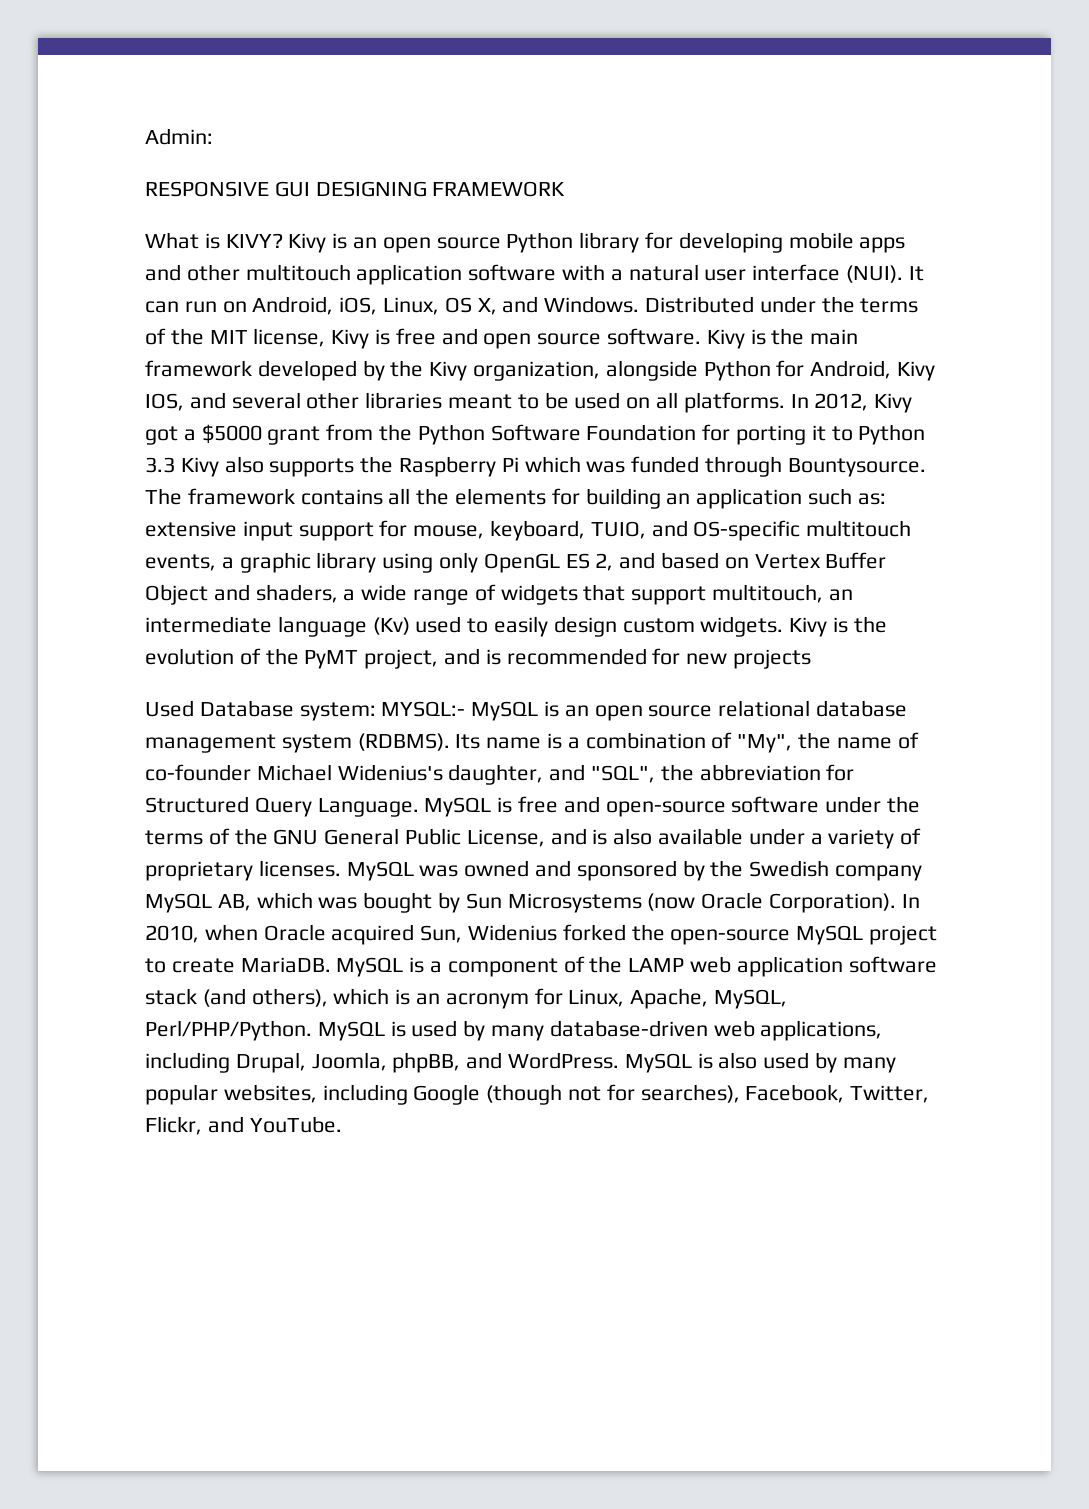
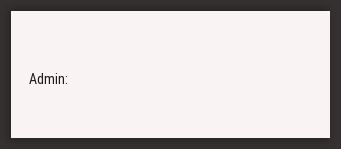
[145,181,566,197] [145,232,906,253] [145,264,924,285] [145,296,919,315] [145,328,859,349] [145,360,936,381] [145,392,913,413] [145,424,926,445] [145,456,926,477] [145,488,886,509] [145,520,912,541] [145,552,887,573] [145,584,853,605] [145,616,887,637] [145,648,812,669] [145,700,908,721] [145,732,919,753] [145,764,855,785] [145,796,921,817] [145,828,922,849] [145,860,923,881] [145,892,920,913] [145,924,938,945] [145,956,937,977] [145,988,788,1009] [145,1020,883,1041] [145,1052,896,1073] [145,1084,930,1105] [145,1116,342,1135] // RESPONSIVE GUI DESIGNING FRAMEWORK // What is KIVY? Kivy is an open source Python library for developing mobile apps and other multitouch application software with a natural user interface (NUI). It can run on Android, iOS, Linux, OS X, and Windows. Distributed under the terms of the MIT license, Kivy is free and open source software. Kivy is the main framework developed by the Kivy organization, alongside Python for Android, Kivy IOS, and several other libraries meant to be used on all platforms. In 2012, Kivy got a $5000 grant from the Python Software Foundation for porting it to Python 3.3 Kivy also supports the Raspberry Pi which was funded through Bountysource. The framework contains all the elements for building an application such as: extensive input support for mouse, keyboard, TUIO, and OS-specific multitouch events, a graphic library using only OpenGL ES 2, and based on Vertex Buffer Object and shaders, a wide range of widgets that support multitouch, an intermediate language (Kv) used to easily design custom widgets. Kivy is the evolution of the PyMT project, and is recommended for new projects // Used Database system: MYSQL:- MySQL is an open source relational database management system (RDBMS). Its name is a combination of "My", the name of co-founder Michael Widenius's daughter, and "SQL", the abbreviation for Structured Query Language. MySQL is free and open-source software under the terms of the GNU General Public License, and is also available under a variety of proprietary licenses. MySQL was owned and sponsored by the Swedish company MySQL AB, which was bought by Sun Microsystems (now Oracle Corporation). In 2010, when Oracle acquired Sun, Widenius forked the open-source MySQL project to create MariaDB. MySQL is a component of the LAMP web application software stack (and others), which is an acronym for Linux, Apache, MySQL, Perl/PHP/Python. MySQL is used by many database-driven web applications, including Drupal, Joomla, phpBB, and WordPress. MySQL is also used by many popular websites, including Google (though not for searches), Facebook, Twitter, Flickr, and YouTube. -> (68, 78) none

